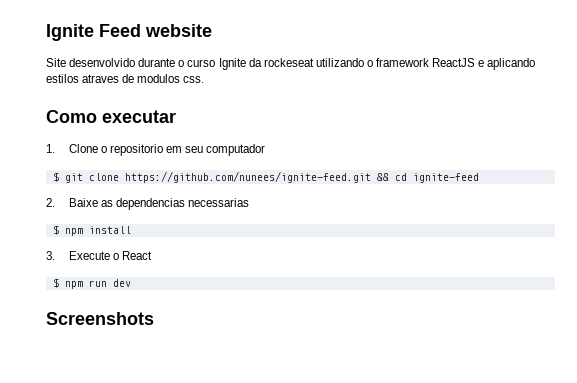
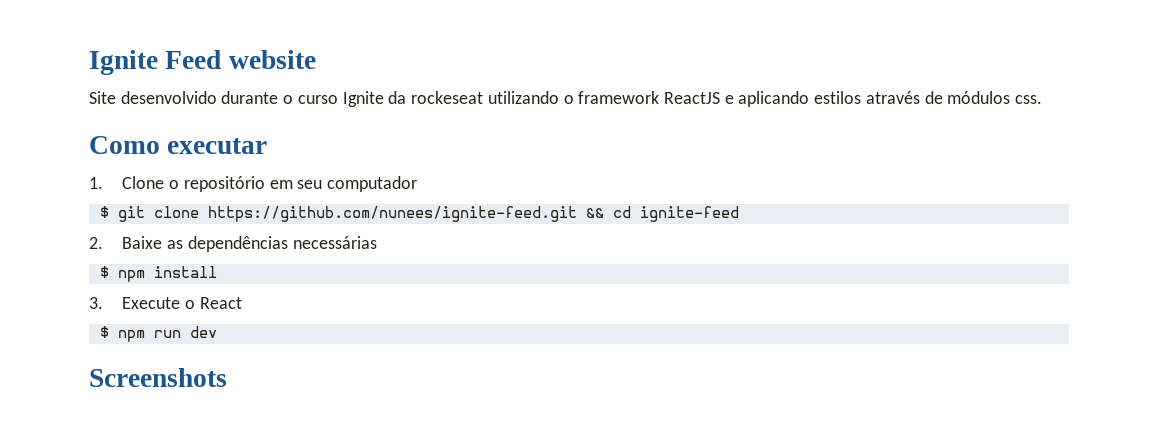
[82,74,181,83] atraves de modulos -> [865,91,1011,104] através de módulos
[110,144,164,156] repositorio -> [183,176,265,192] repositório
[116,198,250,210] dependencias necessarias -> [187,236,377,252] dependências necessárias

